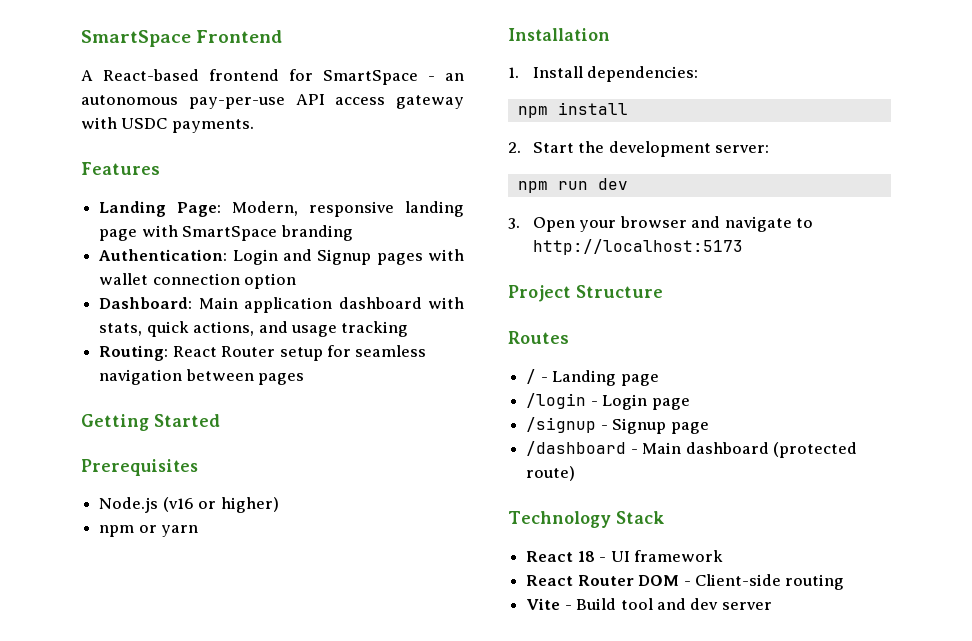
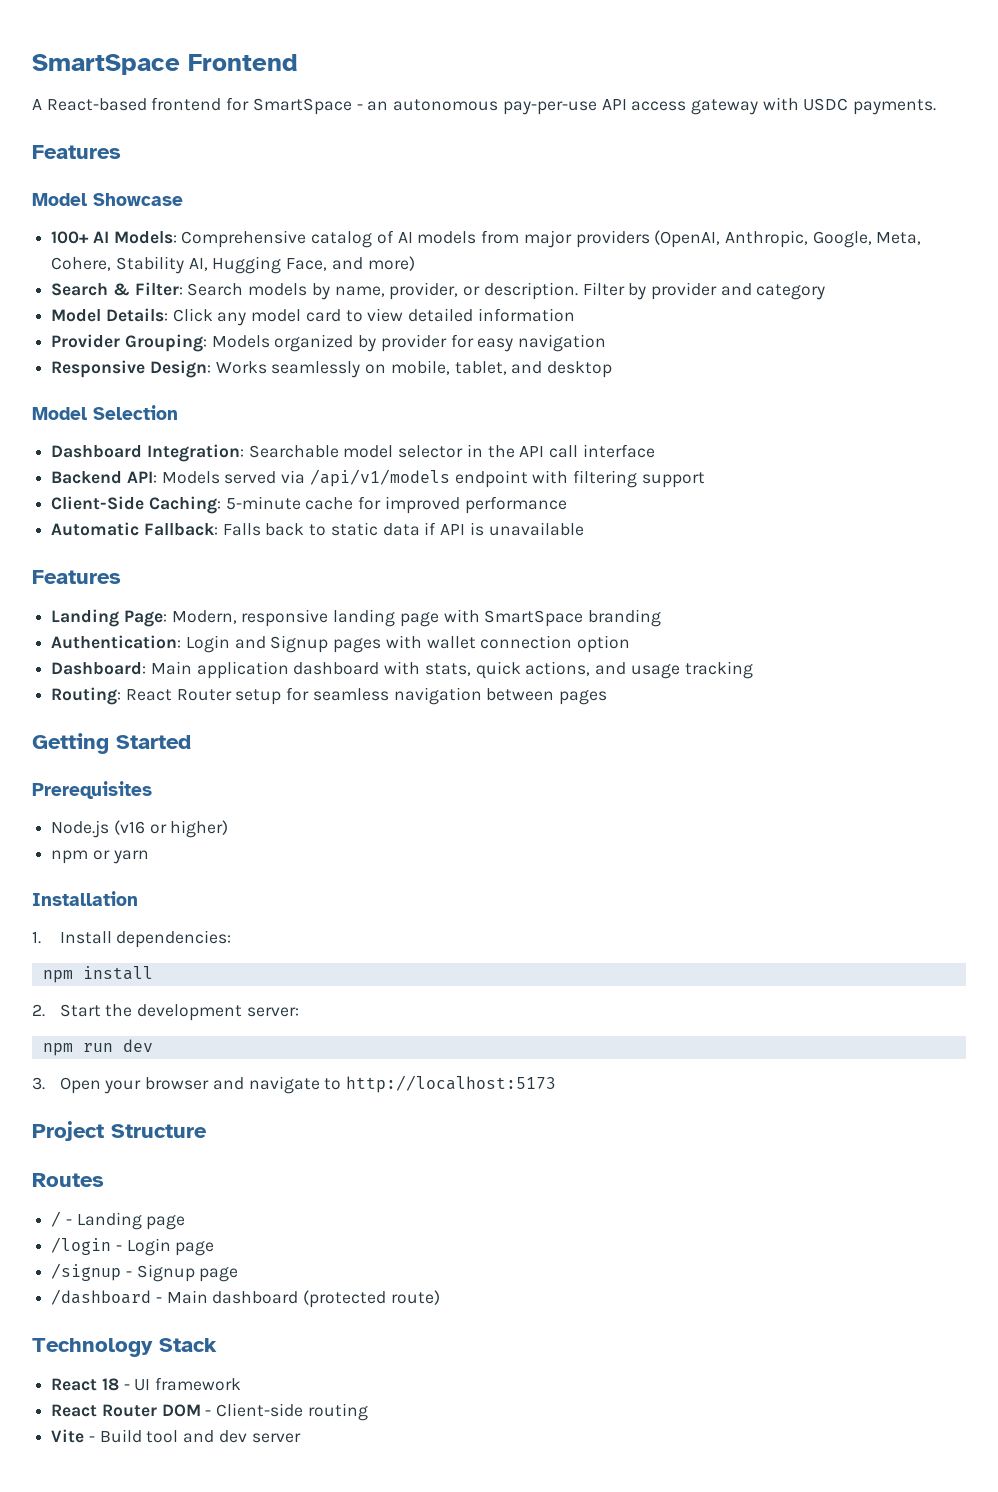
(160, 168) none -> [32,193,183,206] [51,230,922,248] [51,256,415,274] [51,282,826,300] [51,308,575,326] [51,334,607,352] [51,360,613,378] [32,405,178,420] [51,444,655,462] [51,469,705,488] [51,496,567,514] [51,522,584,536] [32,570,121,584] // Model Showcase // 100+ AI Models: Comprehensive catalog of AI models from major providers (OpenAI, Anthropic, Google, Meta, Cohere, Stability AI, Hugging Face, and more) // Search & Filter: Search models by name, provider, or description. Filter by provider and category // Model Details: Click any model card to view detailed information // Provider Grouping: Models organized by provider for easy navigation // Responsive Design: Works seamlessly on mobile, tablet, and desktop // Model Selection // Dashboard Integration: Searchable model selector in the API call interface // Backend API: Models served via /api/v1/models endpoint with filtering support // Client-Side Caching: 5-minute cache for improved performance // Automatic Fallback: Falls back to static data if API is unavailable // Features

